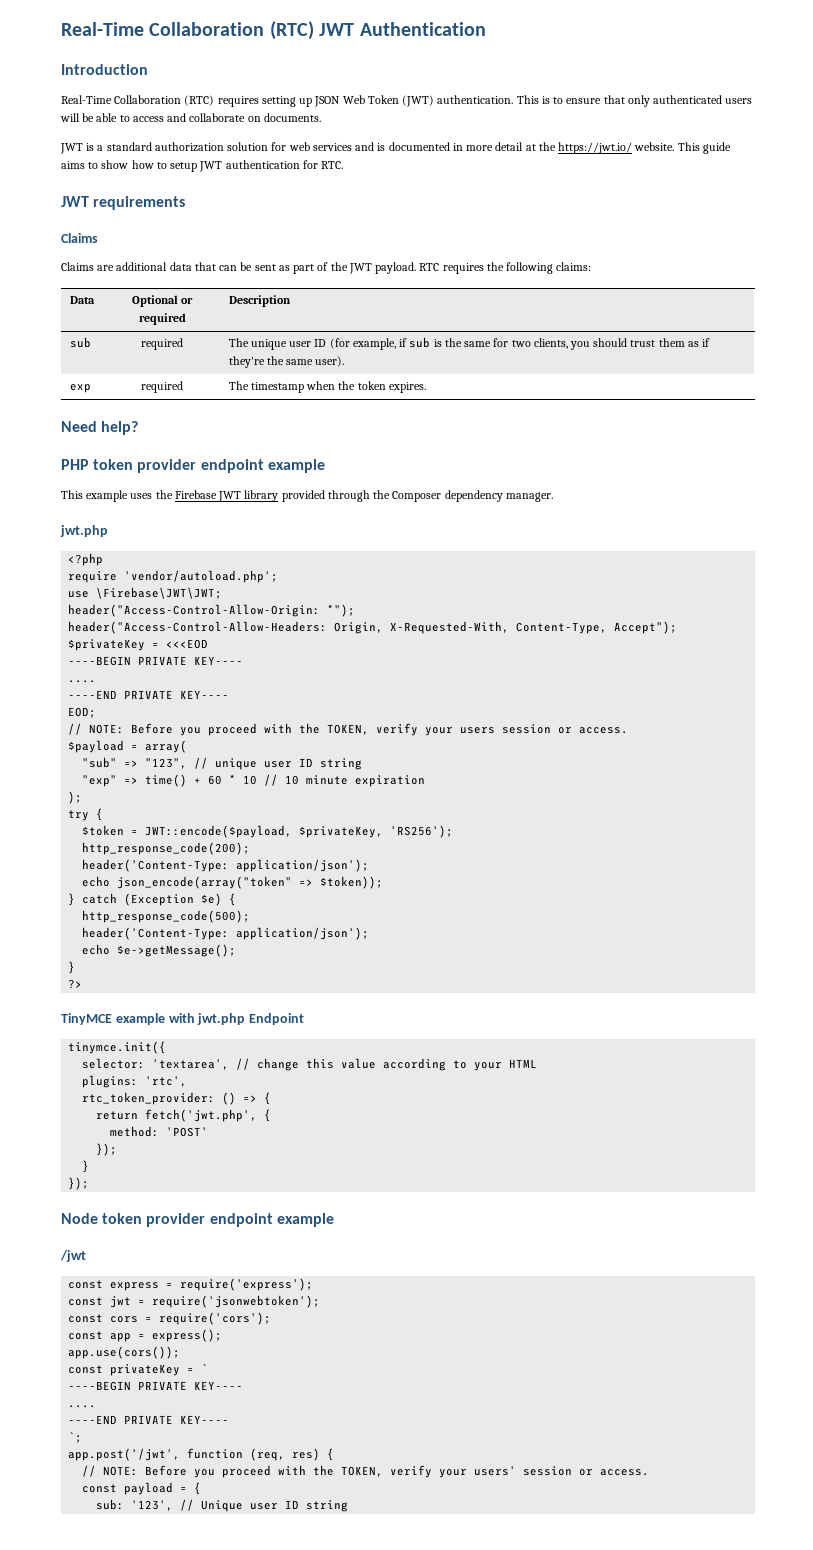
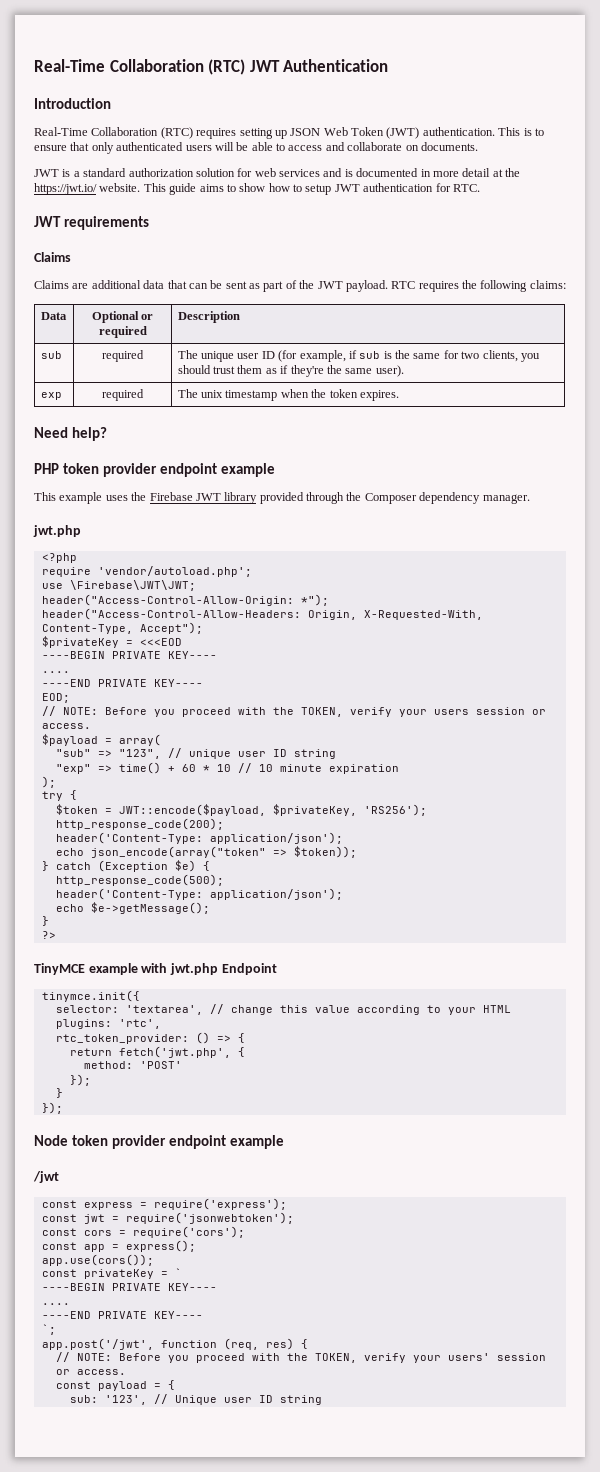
(249, 385) none -> [201,390,224,398] unix

